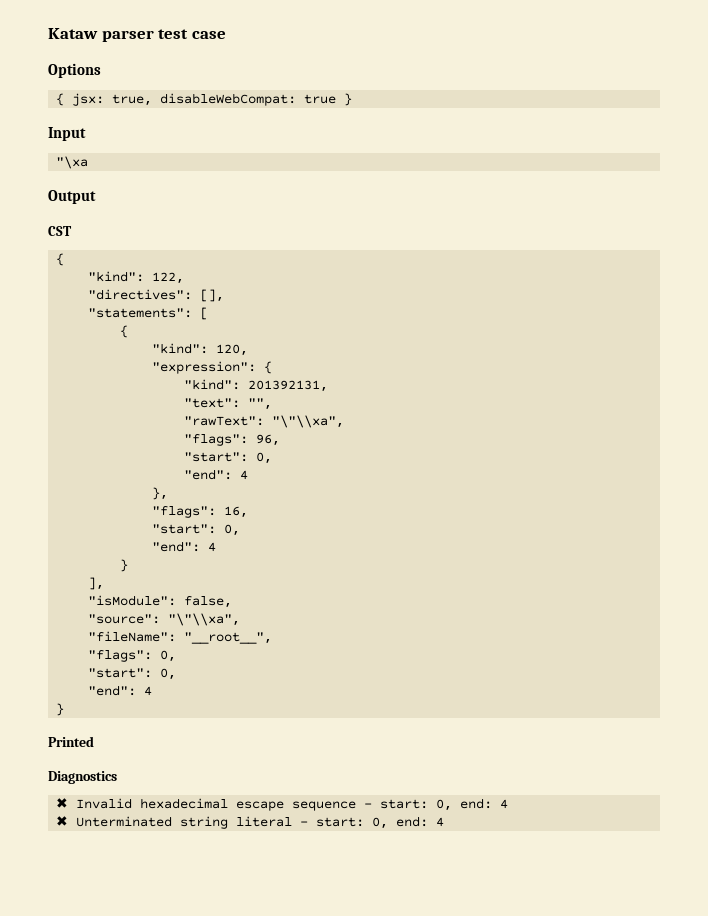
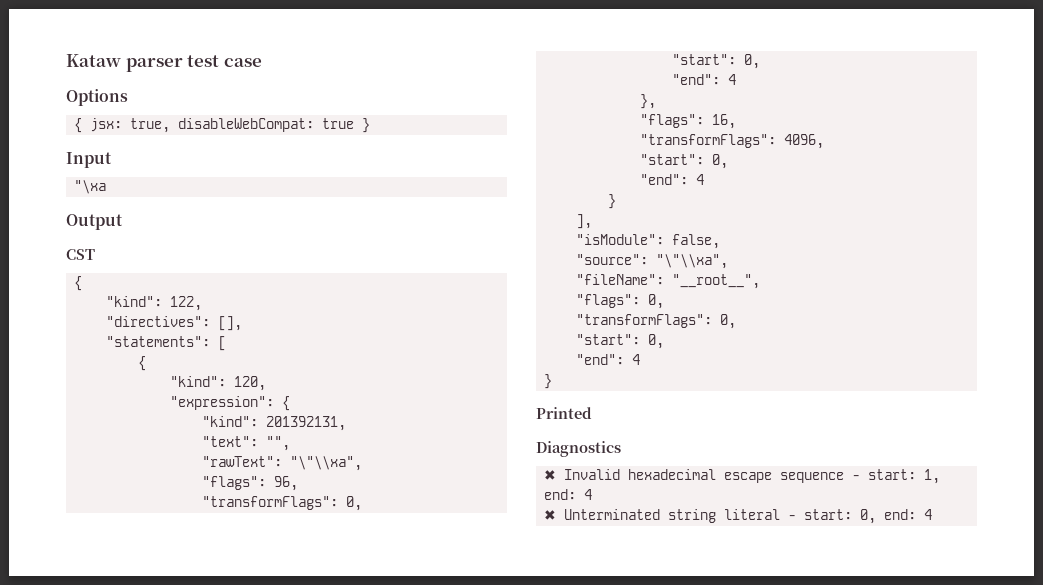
(280, 440) none -> [202,496,363,511] // "transformFlags": 0,
(248, 512) none -> [640,134,825,149] // "transformFlags": 4096,
(176, 656) none -> [576,314,737,329] // "transformFlags": 0,
[435,799,452,811] 0, -> [924,469,941,484] 1,

